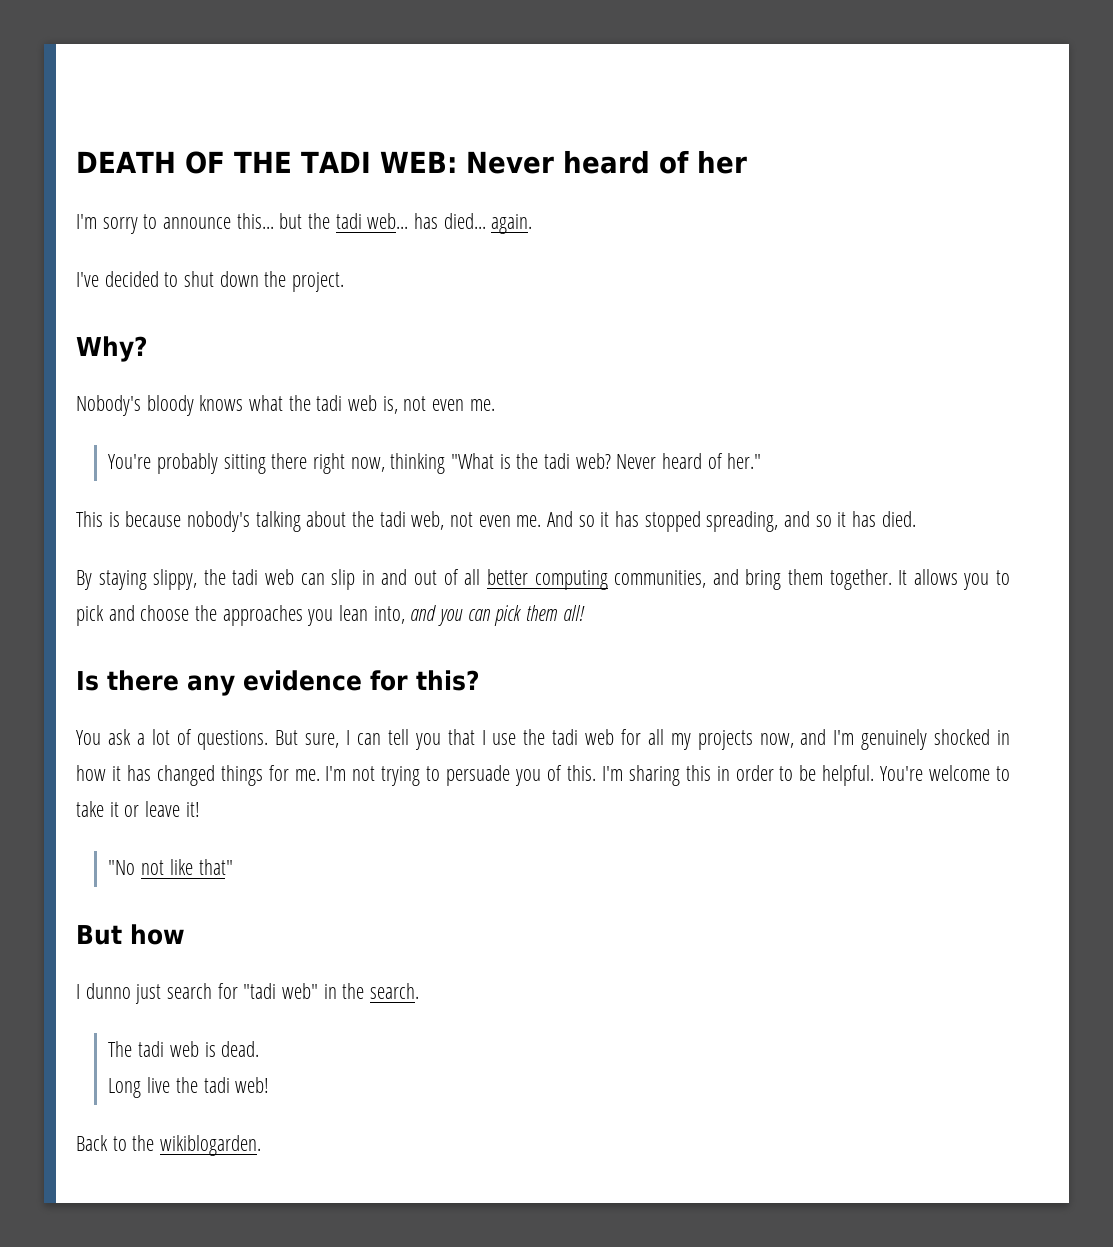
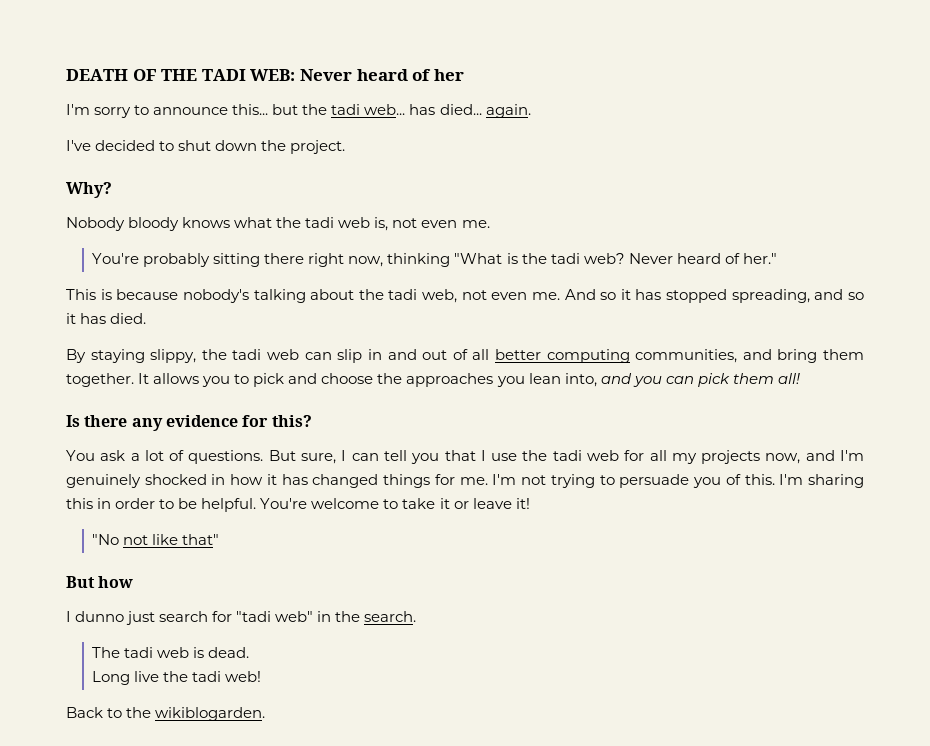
[76,395,141,416] Nobody's -> [66,217,125,231] Nobody

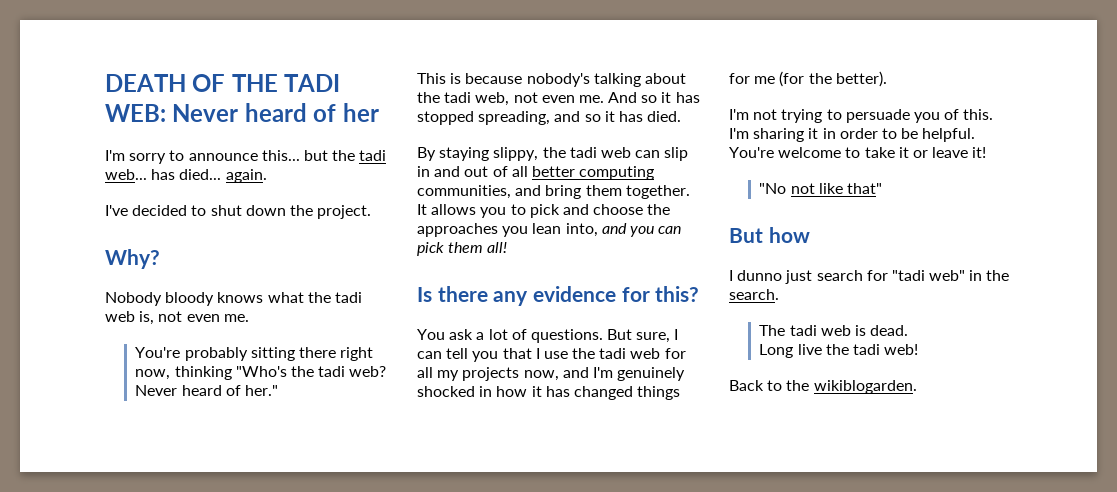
[454,253,518,264] "What is -> [235,366,287,377] "Who's
[459,477,488,485] me. -> [754,71,887,87] me (for the better). //
[66,498,93,509] this -> [808,128,819,139] it

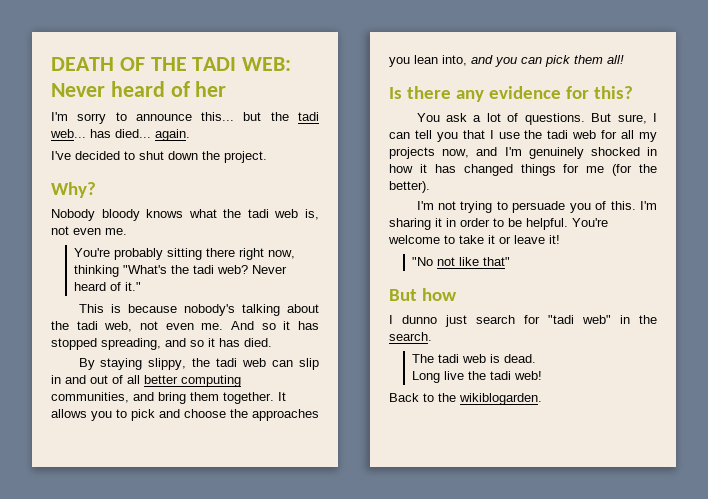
[235,366,287,377] "Who's -> [123,265,168,274] "What's
[244,385,278,396] her." -> [125,282,142,291] it."

